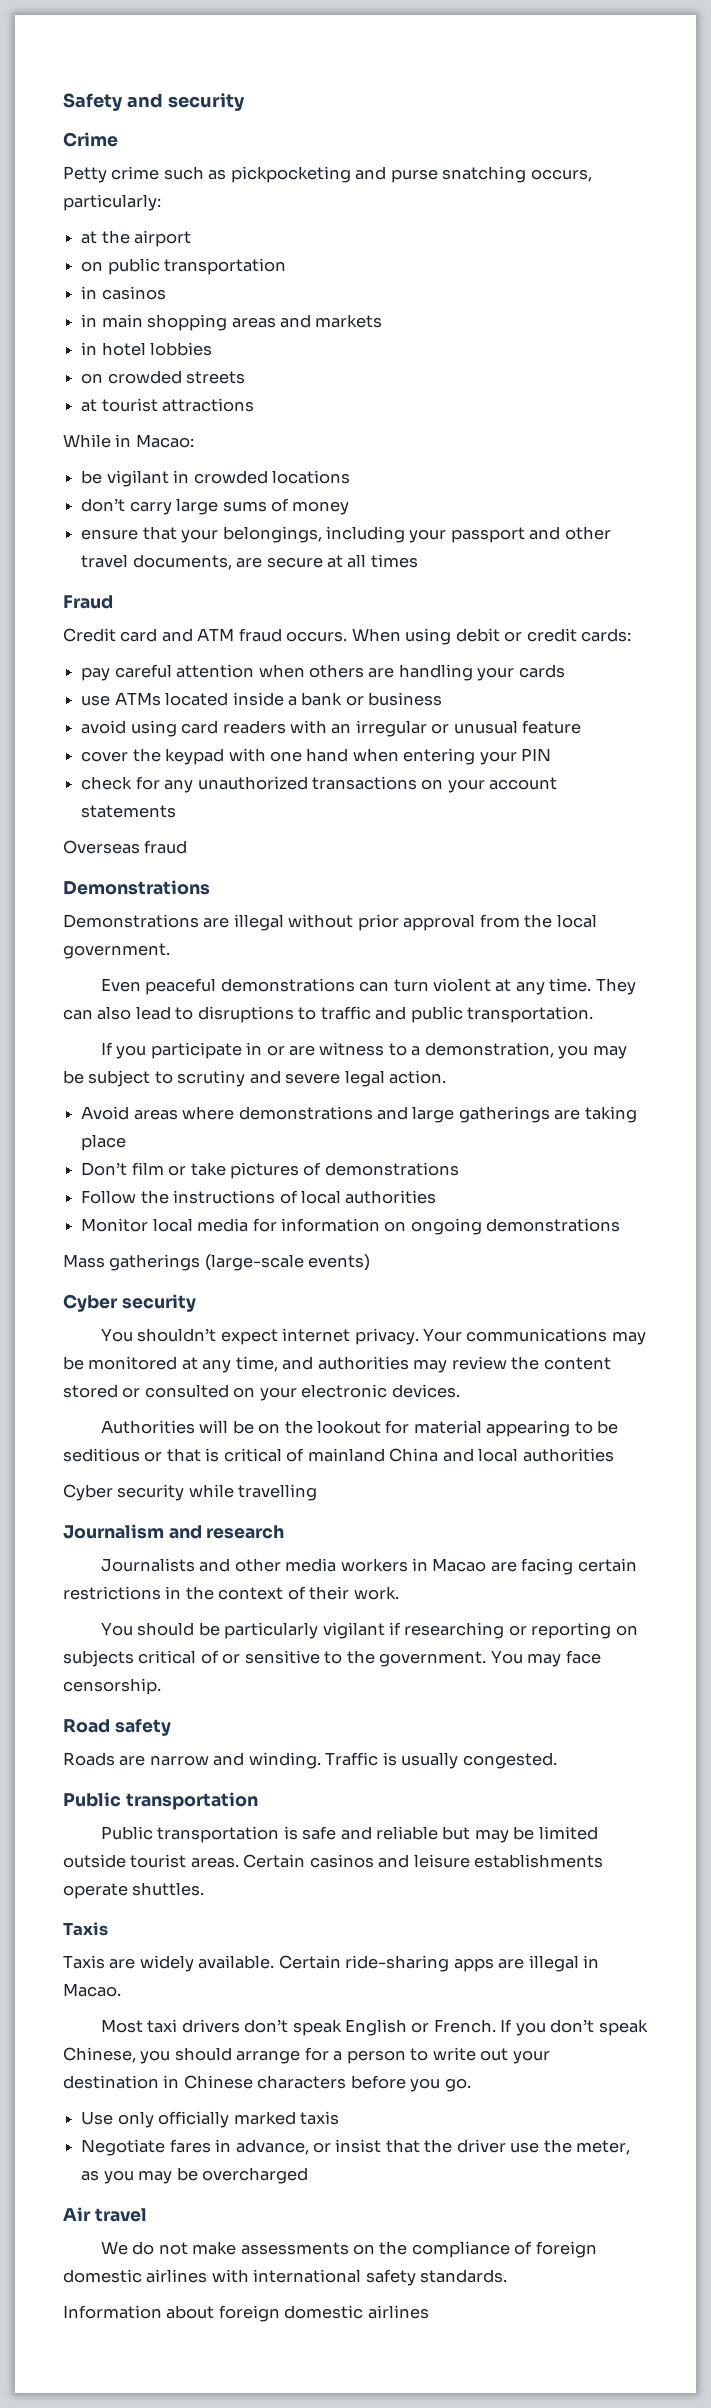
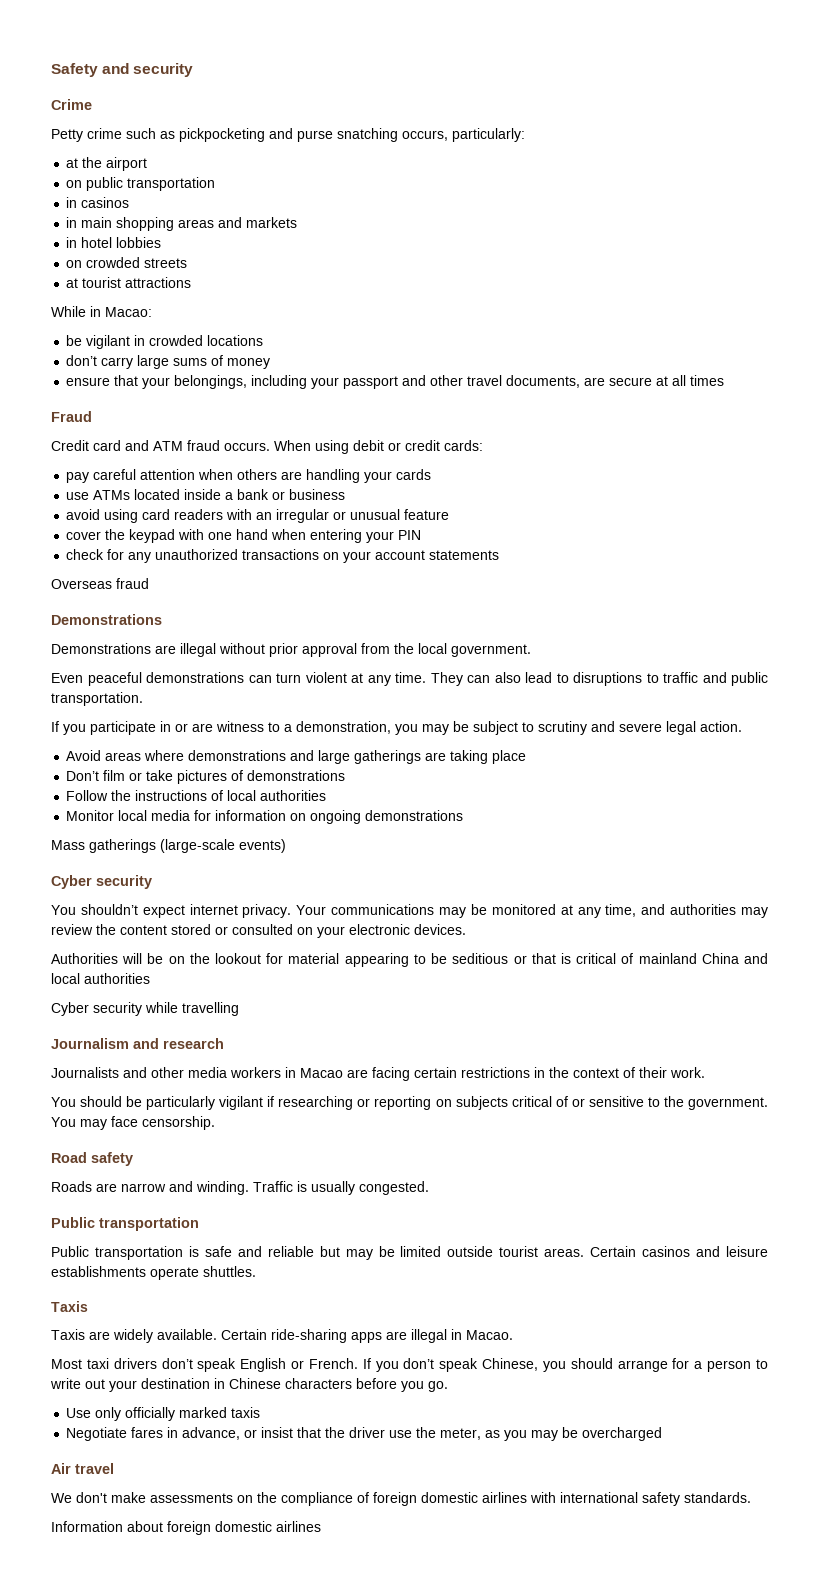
[132,2241,188,2255] do not -> [76,1492,107,1503] don't

